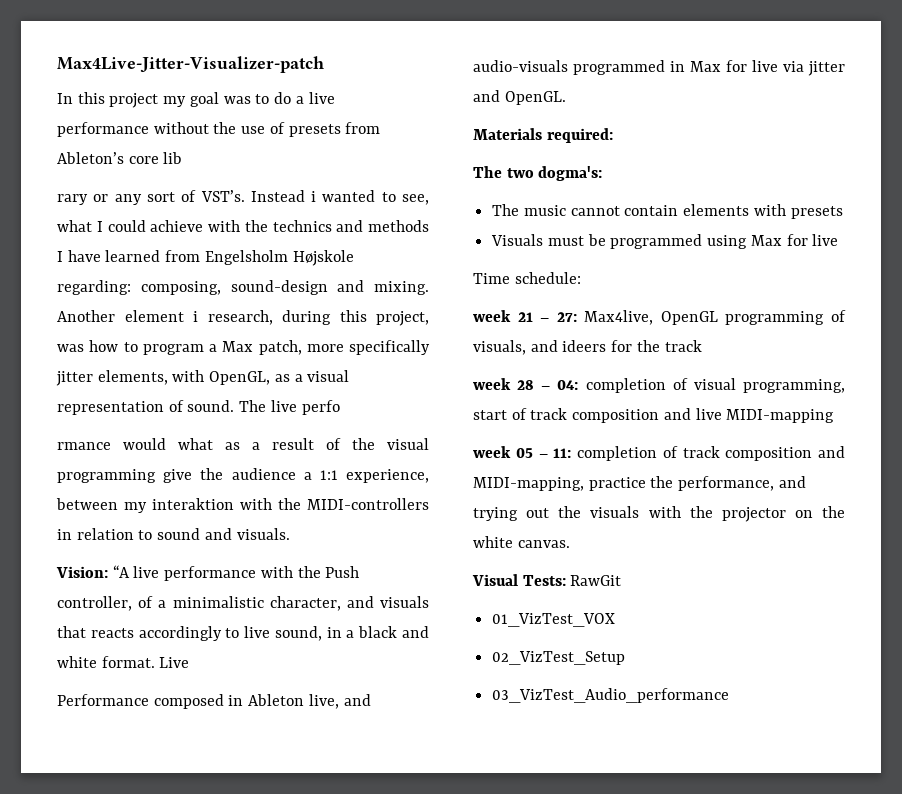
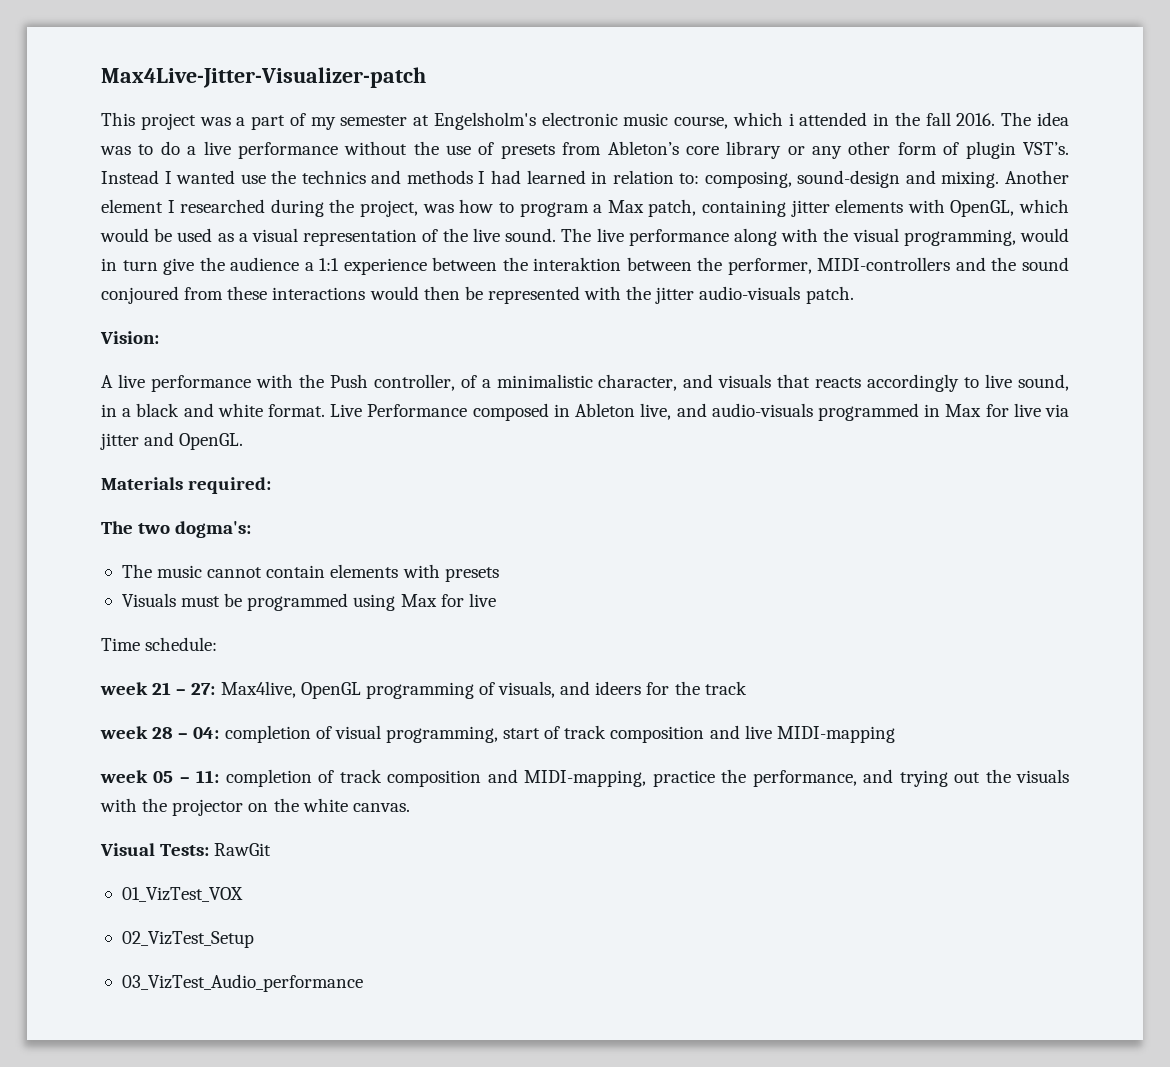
[57,92,219,108] In this project my goal -> [101,112,1070,130] This project was a part of my semester at Engelsholm's electronic music course, which i attended in the fall 2016. The idea
[163,152,183,164] [57,190,430,205] [57,220,240,232] lib // rary or any sort of VST’s. Instead i wanted to see, what I could achieve with -> [726,141,1070,159] [101,170,266,184] library or any other form of plugin VST’s. Instead I wanted use
[67,250,354,266] [57,280,131,295] have learned from Engelsholm Højskole regarding: -> [490,170,700,184] had learned in relation to:
[193,310,367,325] i research, during this -> [167,199,355,217] I researched during the
[306,340,430,355] [56,370,271,386] more specifically jitter elements, with OpenGL, -> [701,199,1069,217] [100,228,213,242] containing jitter elements with OpenGL, which would be used
(184, 406) none -> [442,228,500,242] the live
[301,400,340,415] [57,438,429,450] [57,469,156,483] perfo // rmance would what as a result of the visual programming -> [628,228,1069,246] [101,258,158,271] performance along with the visual programming, would in turn
[346,469,429,483] [56,498,429,513] [57,528,290,540] experience, between my interaktion with the MIDI-controllers in relation to sound and visuals. -> [343,257,1069,275] [101,286,854,304] experience between the interaktion between the performer, MIDI-controllers and the sound conjoured from these interactions would then be represented with the jitter audio-visuals patch.
[112,565,130,578] “A -> [101,375,113,388] // A
(190, 662) // -> (363, 410) none

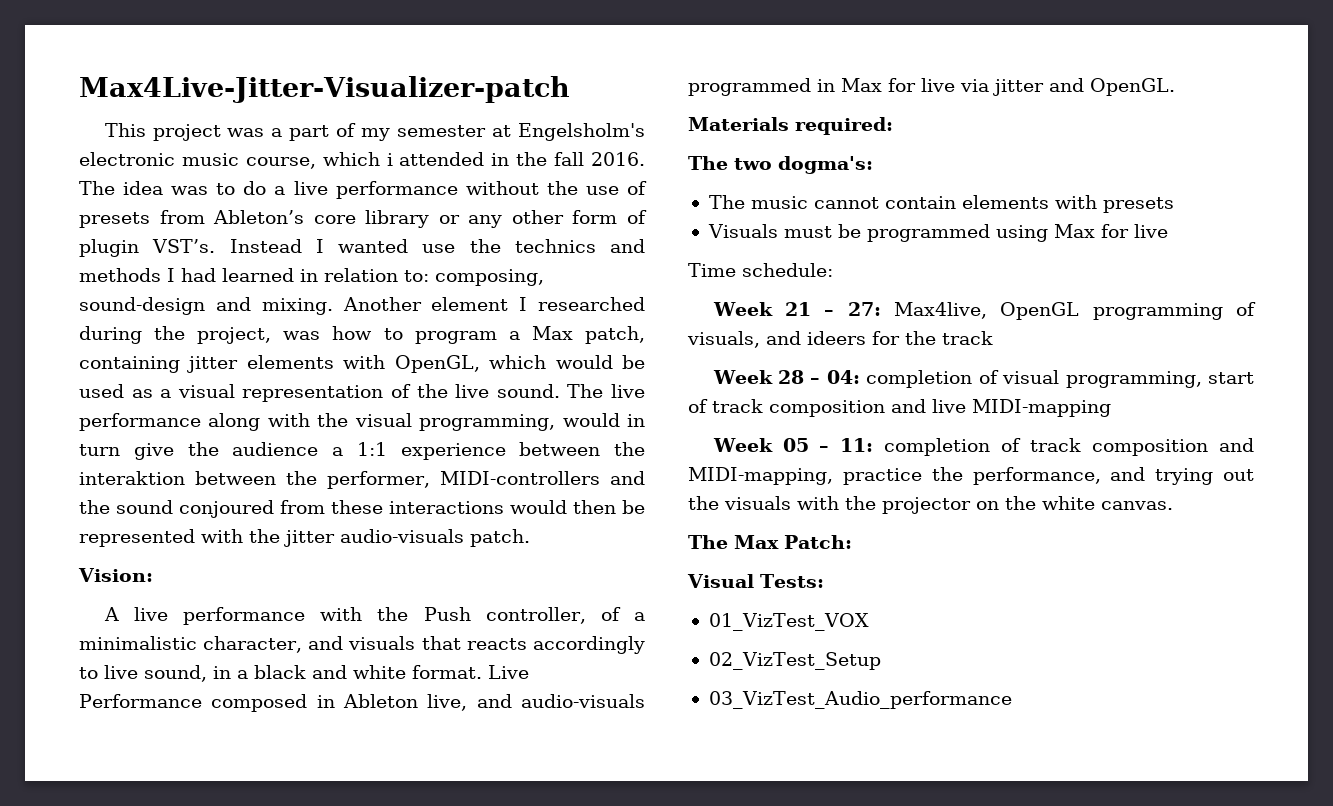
[100,682,148,695] week -> [712,302,773,316] Week
[100,726,148,739] week -> [712,370,773,384] Week
[100,770,148,783] week -> [712,438,773,452] Week
(410, 807) none -> [688,535,852,549] // The Max Patch:
[214,843,272,856] RawGit -> (824, 581) none

